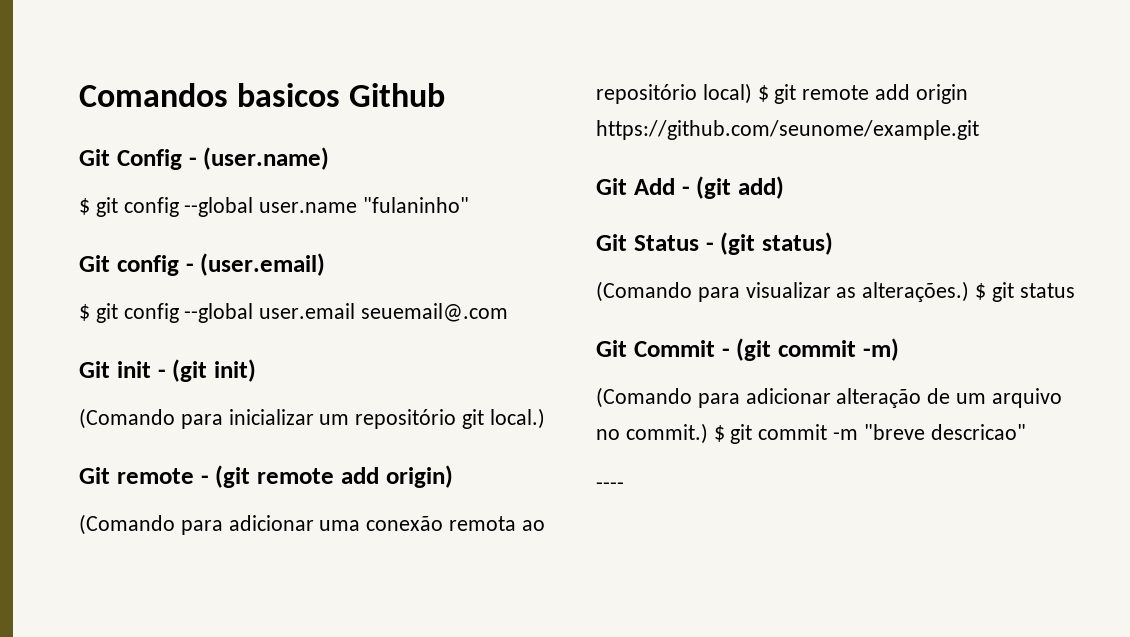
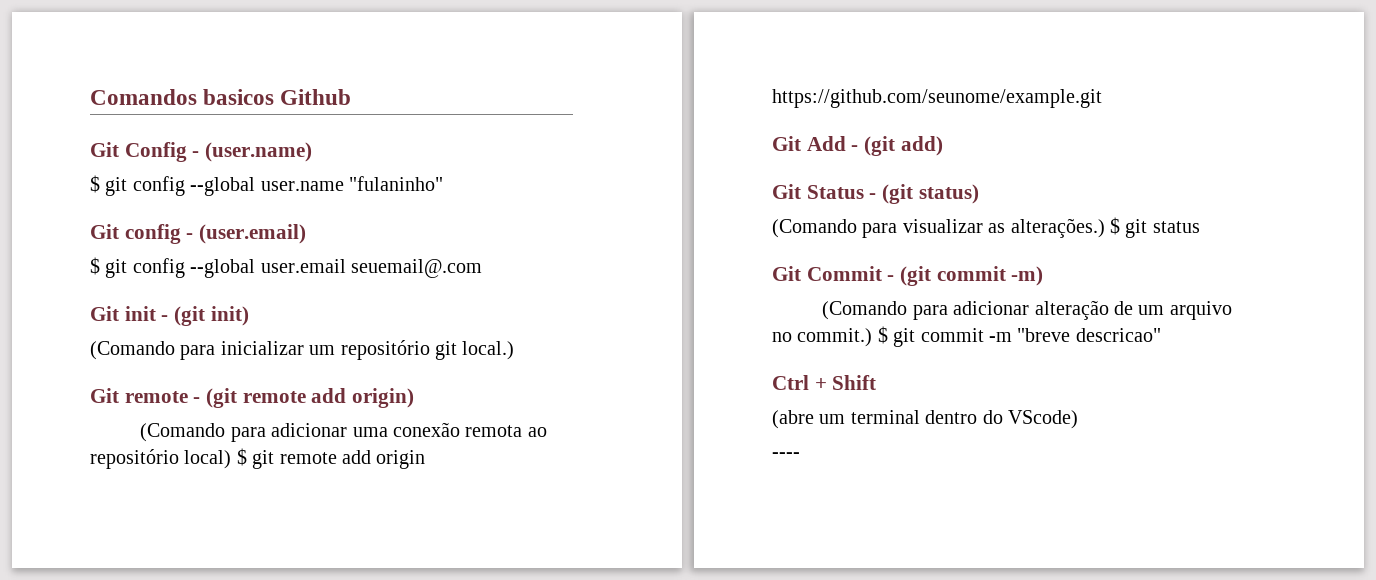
(1026, 432) none -> [772,375,877,390] [772,410,1078,429] // Ctrl + Shift // (abre um terminal dentro do VScode)

